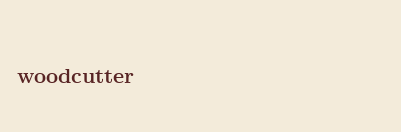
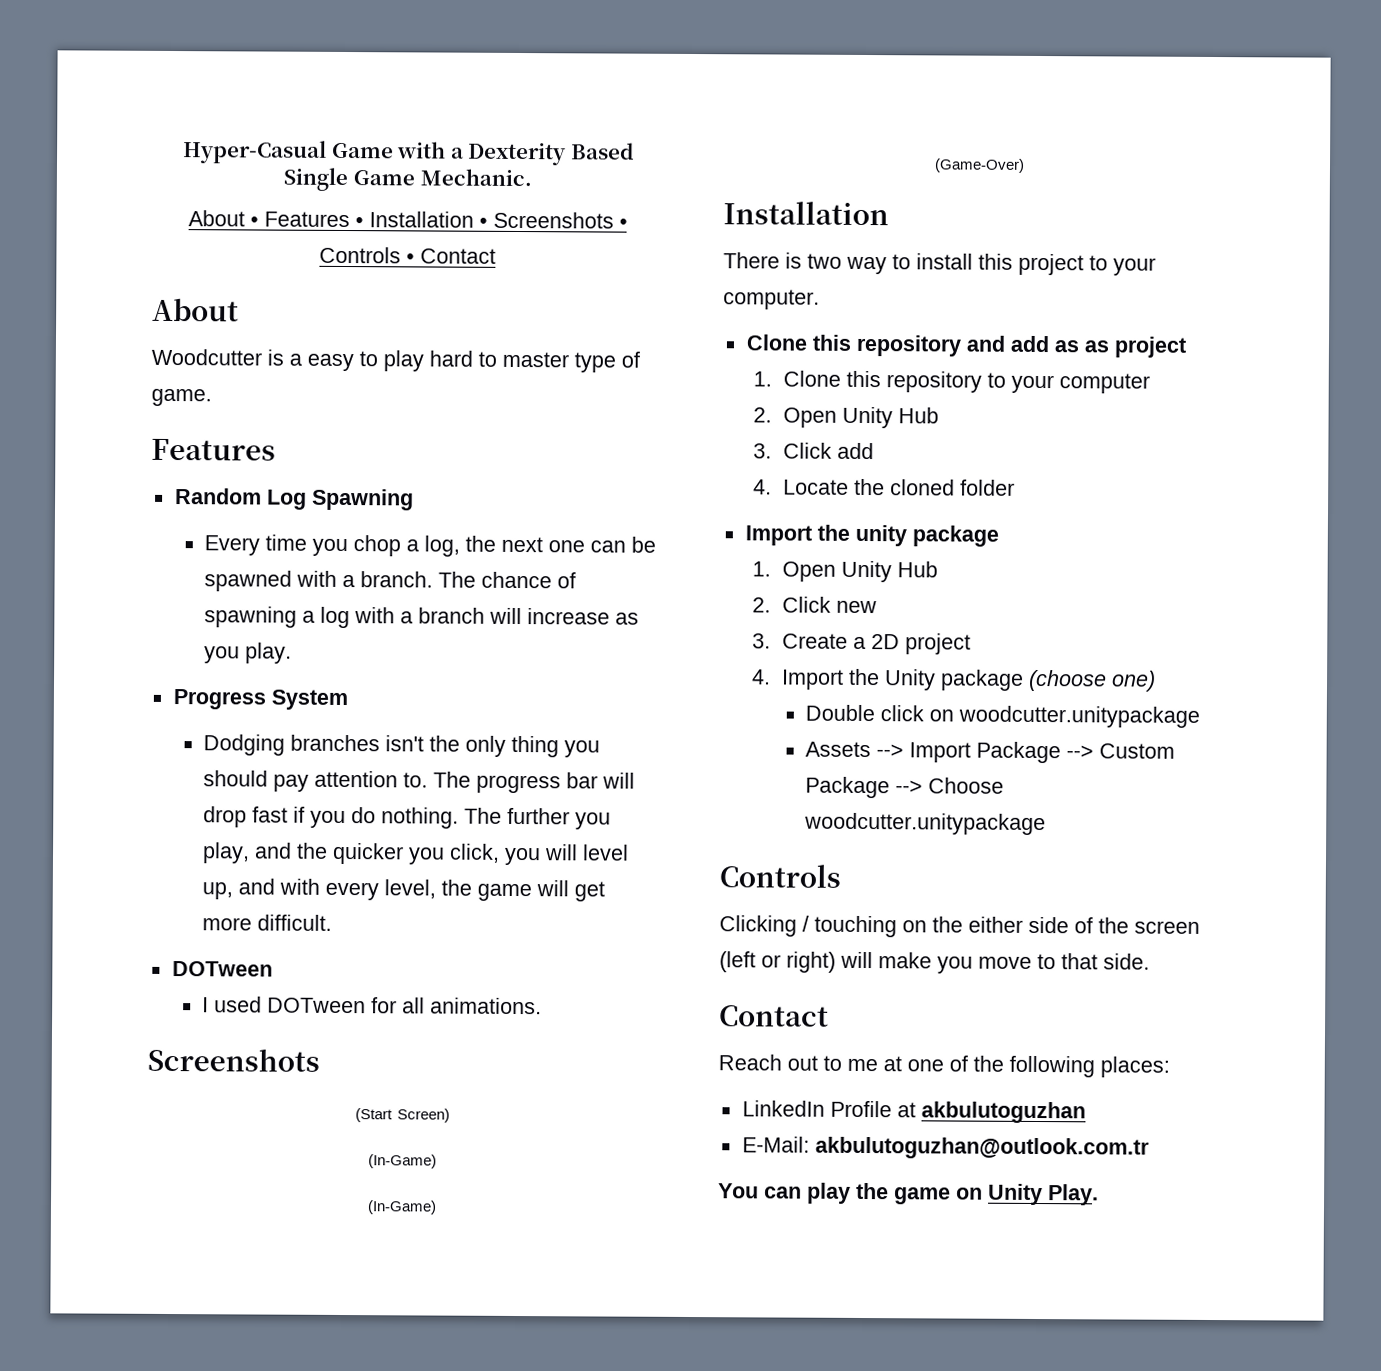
[17,69,134,83] woodcutter -> [183,140,634,166] [283,167,532,192] [187,210,628,229] [319,246,496,264] [152,297,239,322] [151,348,640,373] [151,388,212,407] [151,438,276,461] [174,488,414,511] [204,534,657,557] [204,570,577,592] [204,606,640,629] [204,642,293,664] [172,689,348,711] [203,734,601,758] [203,770,636,794] [203,806,612,830] [202,842,630,866] [202,878,606,902] [202,914,333,931] [171,961,273,977] [202,996,543,1015] [147,1047,320,1072] [355,1108,450,1123] [368,1154,437,1169] [367,1200,437,1215] [933,158,1025,173] [723,201,889,226] [723,252,1156,276] [723,289,820,310] [745,334,1187,358] [752,370,1151,394] [752,406,940,429] [752,442,875,460] [752,478,1016,496] [744,524,999,547] [751,560,939,583] [751,596,878,614] [751,633,972,655] [751,668,1157,692] [804,704,1200,728] [804,741,1175,764] [804,776,1004,799] [803,812,1046,836] [719,864,841,888] [719,915,1200,938] [719,951,1150,974] [719,1005,829,1027] [718,1054,1170,1078] [741,1100,1086,1124] [741,1136,1150,1160] [718,1182,1099,1206] Hyper-Casual Game with a Dexterity Based Single Game Mechanic. // About • Features • Installation • Screenshots • Controls • Contact // About // Woodcutter is a easy to play hard to master type of game. // Features // Random Log Spawning // Every time you chop a log, the next one can be spawned with a branch. The chance of spawning a log with a branch will increase as you play. // Progress System // Dodging branches isn't the only thing you should pay attention to. The progress bar will drop fast if you do nothing. The further you play, and the quicker you click, you will level up, and with every level, the game will get more difficult. // DOTween // I used DOTween for all animations. // Screenshots // (Start Screen) // (In-Game) // (In-Game) // (Game-Over) // Installation // There is two way to install this project to your computer. // Clone this repository and add as as project // 1. Clone this repository to your computer // 2. Open Unity Hub // 3. Click add // 4. Locate the cloned folder // Import the unity package // 1. Open Unity Hub // 2. Click new // 3. Create a 2D project // 4. Import the Unity package (choose one) // Double click on woodcutter.unitypackage // Assets --> Import Package --> Custom Package --> Choose woodcutter.unitypackage // Controls // Clicking / touching on the either side of the screen (left or right) will make you move to that side. // Contact // Reach out to me at one of the following places: // LinkedIn Profile at akbulutoguzhan // E-Mail: akbulutoguzhan@outlook.com.tr // You can play the game on Unity Play.

